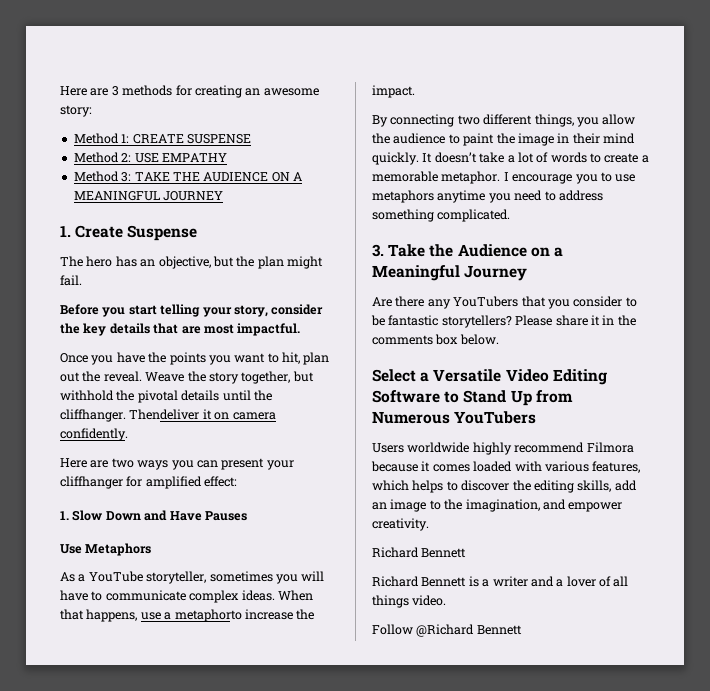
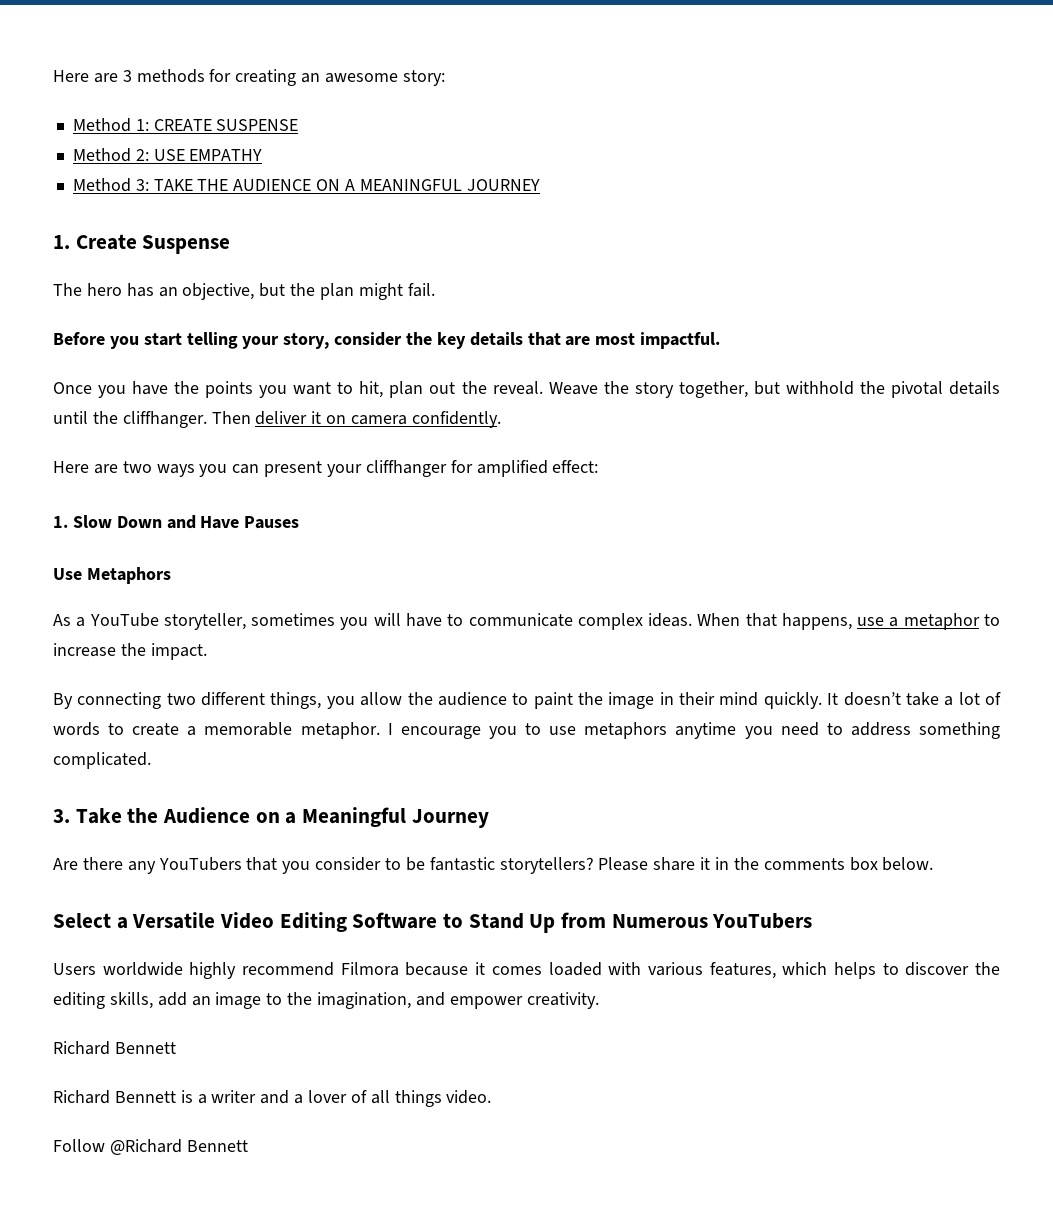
[129,409,200,420] Thendeliver -> [211,411,308,425] Then deliver
[174,609,242,622] metaphorto -> [903,613,1001,630] metaphor to

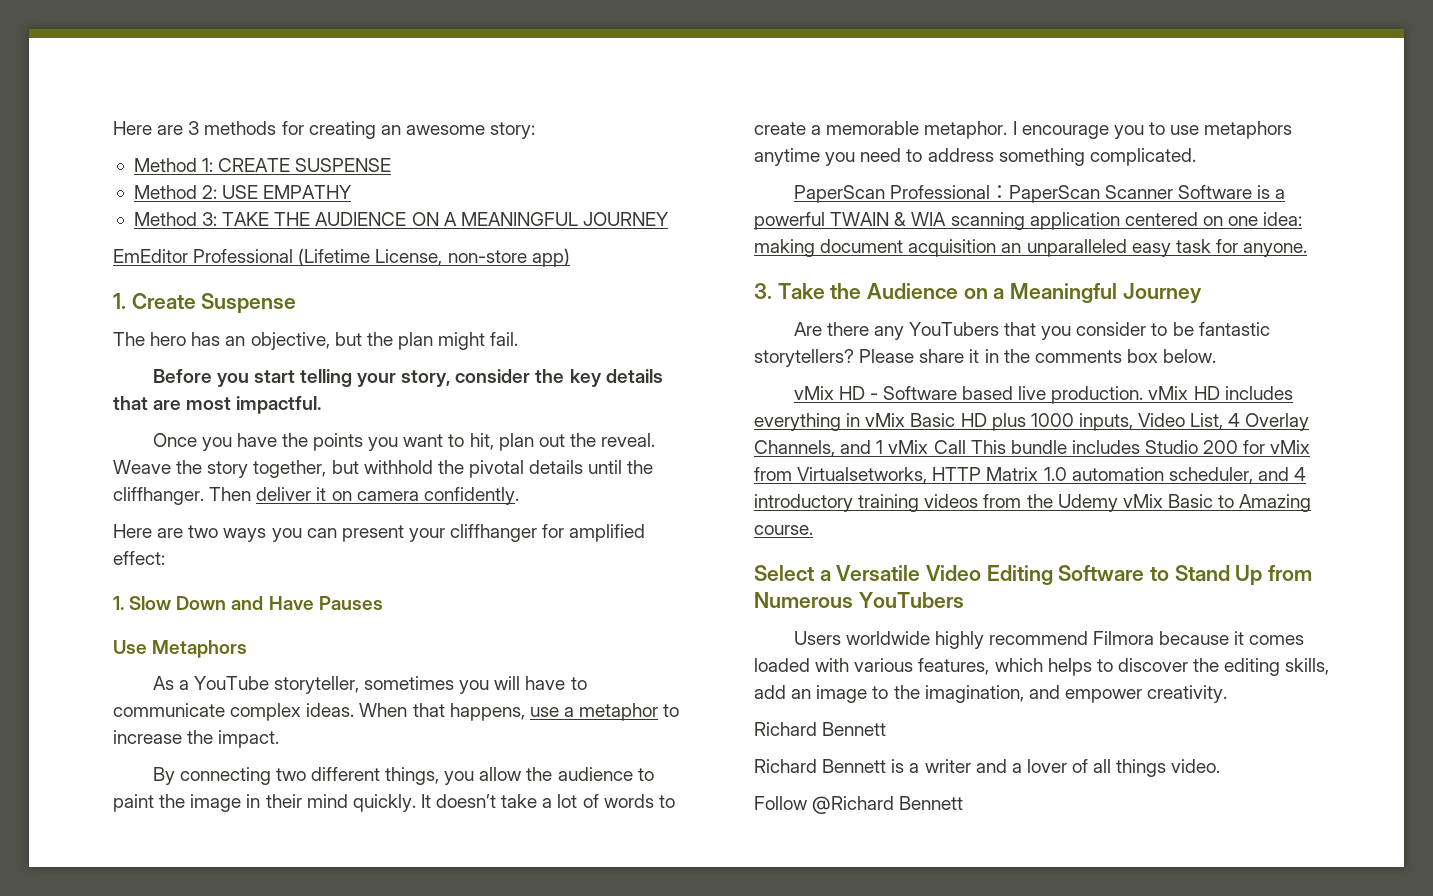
(540, 185) none -> [113,248,570,267] // EmEditor Professional (Lifetime License, non-store app)
(151, 760) none -> [793,185,1286,203] [754,212,1303,230] [754,239,1308,257] // PaperScan Professional：PaperScan Scanner Software is a powerful TWAIN & WIA scanning application centered on one idea: making document acquisition an unparalleled easy task for anyone.
(934, 864) none -> [793,386,1293,404] [754,413,1310,431] [754,440,1311,457] [754,467,1307,484] [754,494,1312,512] [754,525,813,535] // vMix HD - Software based live production. vMix HD includes everything in vMix Basic HD plus 1000 inputs, Video List, 4 Overlay Channels, and 1 vMix Call This bundle includes Studio 200 for vMix from Virtualsetworks, HTTP Matrix 1.0 automation scheduler, and 4 introductory training videos from the Udemy vMix Basic to Amazing course.

